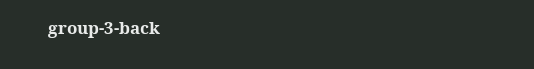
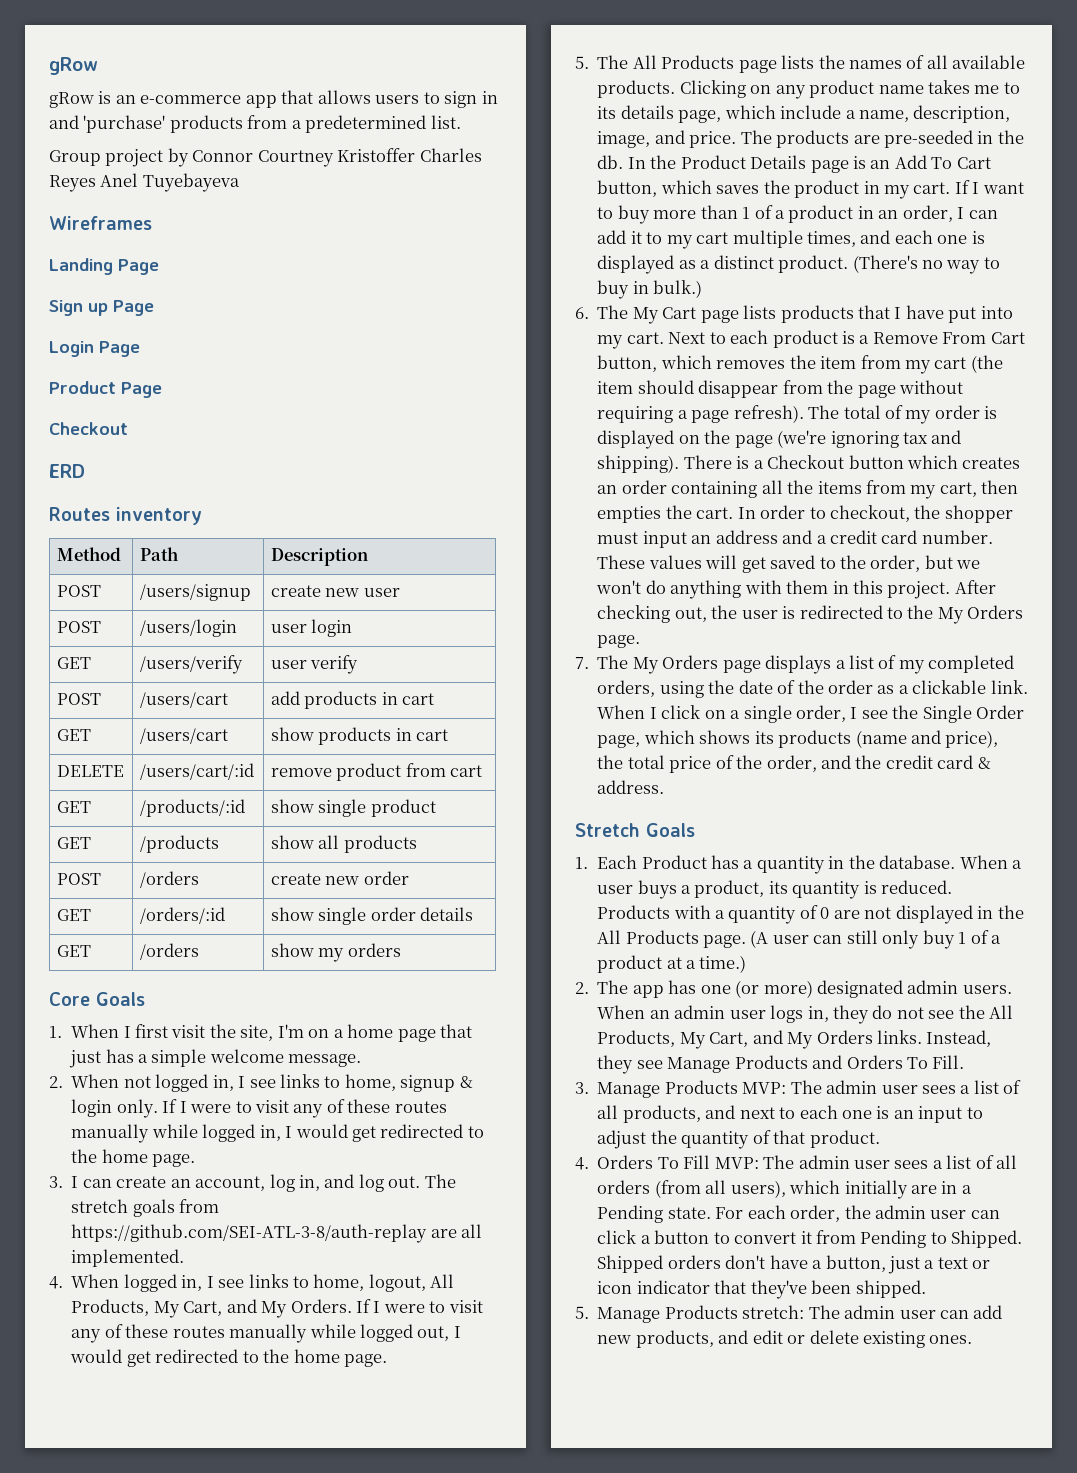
[48,22,160,38] group-3-back -> [49,57,98,75] [49,90,498,108] [49,115,461,133] [49,148,482,167] [49,173,240,192] [49,216,152,230] [49,258,159,275] [49,300,154,316] [49,341,140,357] [49,381,162,398] [49,422,128,435] [49,464,85,478] [49,507,202,525] [56,547,121,561] [139,547,178,561] [270,548,368,566] [56,585,101,597] [139,584,251,601] [270,585,400,597] [56,621,101,633] [139,619,237,637] [270,619,353,637] [56,657,91,669] [139,655,243,674] [270,655,359,674] [56,693,101,705] [139,692,228,708] [270,691,435,709] [56,729,91,741] [139,728,228,744] [270,727,449,745] [56,765,124,777] [139,763,254,780] [270,763,483,781] [56,801,91,813] [139,799,245,817] [270,799,436,817] [56,837,91,849] [139,835,219,853] [270,835,417,853] [56,873,101,885] [139,871,199,888] [270,871,409,885] [56,909,91,921] [139,907,225,924] [270,907,474,925] [56,945,91,957] [139,943,199,960] [270,943,401,962] [49,992,145,1006] [49,1024,473,1042] [69,1049,362,1068] [49,1074,473,1092] [71,1099,447,1118] [71,1124,484,1143] [71,1149,196,1167] [49,1174,456,1192] [71,1199,220,1217] [71,1224,483,1243] [71,1249,185,1267] [49,1274,455,1292] [71,1299,483,1318] [71,1324,461,1343] [70,1349,387,1367] [575,55,1026,73] [597,80,1020,99] [597,105,1011,123] [597,130,1024,148] [597,155,991,173] [597,180,1024,199] [597,205,998,224] [597,230,985,249] [597,255,1000,274] [597,280,703,299] [575,305,1013,324] [597,330,1025,349] [597,355,1003,374] [597,380,963,398] [597,405,998,424] [597,430,962,449] [597,455,1021,473] [597,480,1019,499] [597,505,1013,523] [597,530,993,548] [597,555,981,573] [596,580,996,599] [597,605,1024,624] [597,635,641,648] [575,655,1015,674] [597,680,1028,698] [597,705,1025,723] [597,730,999,748] [597,755,991,773] [597,780,665,794] [575,823,695,837] [575,855,1023,874] [597,880,953,899] [597,905,1024,924] [597,930,1002,949] [597,955,747,973] [575,980,1012,998] [597,1005,1014,1024] [597,1030,992,1049] [597,1055,965,1074] [575,1080,1022,1098] [597,1105,983,1123] [597,1130,880,1149] [575,1155,1018,1170] [597,1180,972,1199] [597,1205,1000,1223] [597,1230,1023,1248] [597,1255,991,1274] [597,1280,926,1299] [575,1305,1003,1323] [597,1330,973,1348] gRow // gRow is an e-commerce app that allows users to sign in and 'purchase' products from a predetermined list. // Group project by Connor Courtney Kristoffer Charles Reyes Anel Tuyebayeva // Wireframes // Landing Page // Sign up Page // Login Page // Product Page // Checkout // ERD // Routes inventory // Method | Path | Description // POST | /users/signup | create new user // POST | /users/login | user login // GET | /users/verify | user verify // POST | /users/cart | add products in cart // GET | /users/cart | show products in cart // DELETE | /users/cart/:id | remove product from cart // GET | /products/:id | show single product // GET | /products | show all products // POST | /orders | create new order // GET | /orders/:id | show single order details // GET | /orders | show my orders // Core Goals // 1. When I first visit the site, I'm on a home page that just has a simple welcome message. // 2. When not logged in, I see links to home, signup & login only. If I were to visit any of these routes manually while logged in, I would get redirected to the home page. // 3. I can create an account, log in, and log out. The stretch goals from https://github.com/SEI-ATL-3-8/auth-replay are all implemented. // 4. When logged in, I see links to home, logout, All Products, My Cart, and My Orders. If I were to visit any of these routes manually while logged out, I would get redirected to the home page. // 5. The All Products page lists the names of all available products. Clicking on any product name takes me to its details page, which include a name, description, image, and price. The products are pre-seeded in the db. In the Product Details page is an Add To Cart button, which saves the product in my cart. If I want to buy more than 1 of a product in an order, I can add it to my cart multiple times, and each one is displayed as a distinct product. (There's no way to buy in bulk.) // 6. The My Cart page lists products that I have put into my cart. Next to each product is a Remove From Cart button, which removes the item from my cart (the item should disappear from the page without requiring a page refresh). The total of my order is displayed on the page (we're ignoring tax and shipping). There is a Checkout button which creates an order containing all the items from my cart, then empties the cart. In order to checkout, the shopper must input an address and a credit card number. These values will get saved to the order, but we won't do anything with them in this project. After checking out, the user is redirected to the My Orders page. // 7. The My Orders page displays a list of my completed orders, using the date of the order as a clickable link. When I click on a single order, I see the Single Order page, which shows its products (name and price), the total price of the order, and the credit card & address. // Stretch Goals // 1. Each Product has a quantity in the database. When a user buys a product, its quantity is reduced. Products with a quantity of 0 are not displayed in the All Products page. (A user can still only buy 1 of a product at a time.) // 2. The app has one (or more) designated admin users. When an admin user logs in, they do not see the All Products, My Cart, and My Orders links. Instead, they see Manage Products and Orders To Fill. // 3. Manage Products MVP: The admin user sees a list of all products, and next to each one is an input to adjust the quantity of that product. // 4. Orders To Fill MVP: The admin user sees a list of all orders (from all users), which initially are in a Pending state. For each order, the admin user can click a button to convert it from Pending to Shipped. Shipped orders don't have a button, just a text or icon indicator that they've been shipped. // 5. Manage Products stretch: The admin user can add new products, and edit or delete existing ones.

